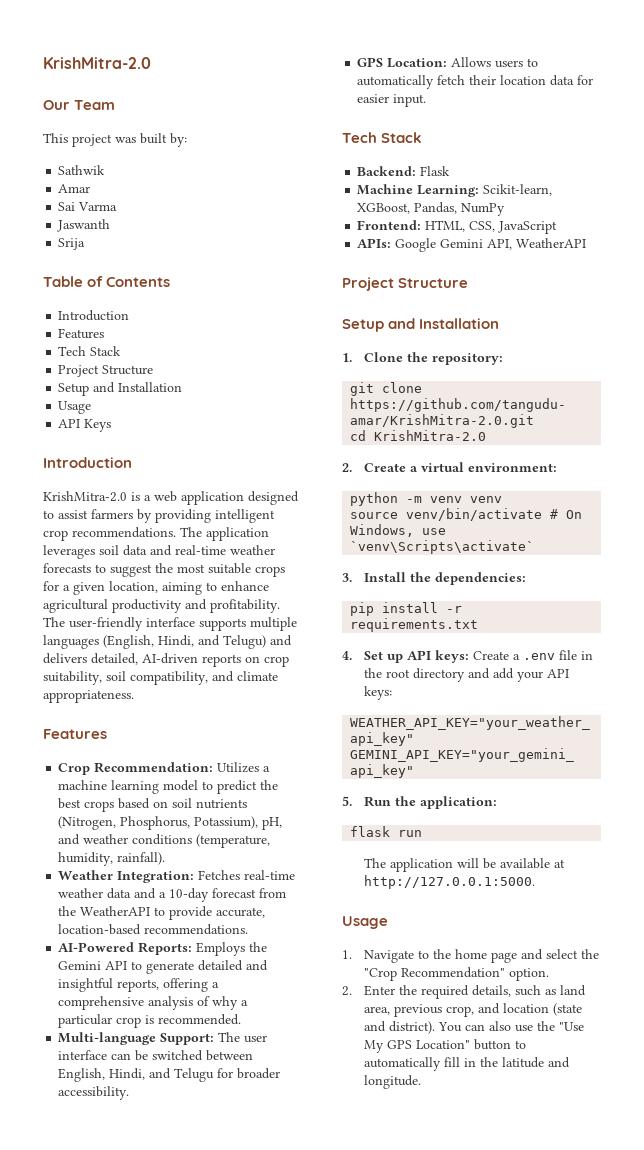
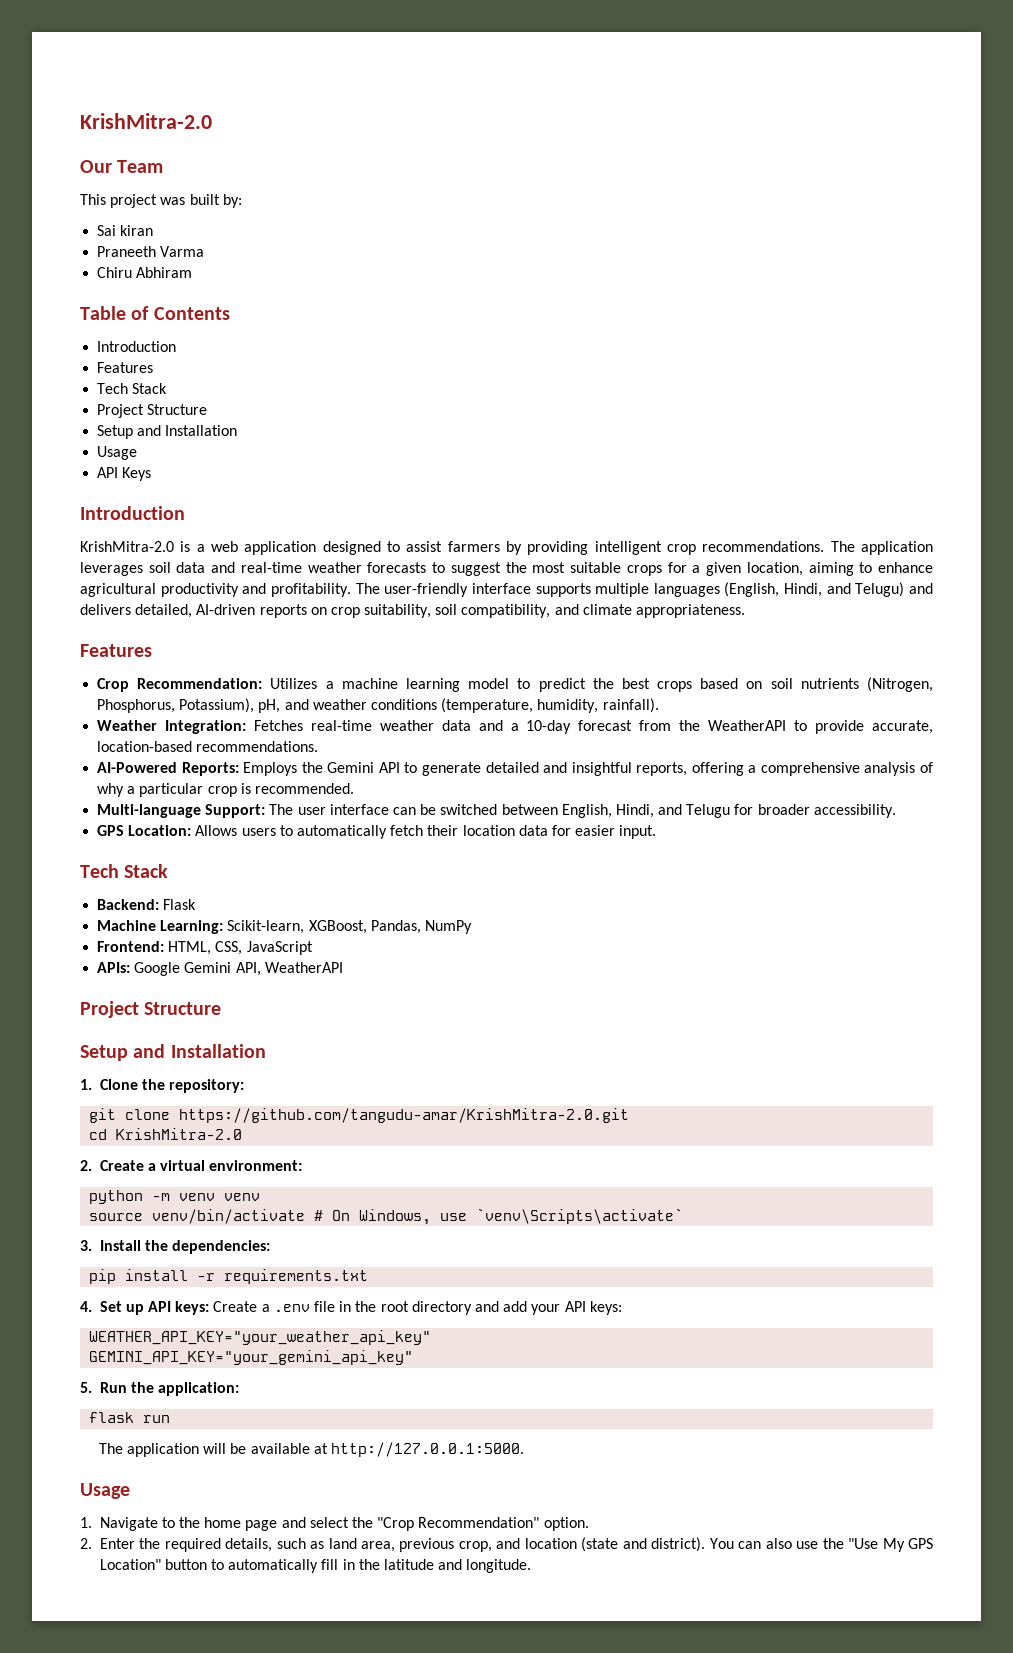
[58,165,106,175] [58,184,91,193] [58,202,76,211] Sathwik // Amar // Sai -> [97,225,154,236] [97,246,157,257] Sai kiran // Praneeth
[57,219,111,232] [58,238,86,250] Jaswanth // Srija -> [97,267,193,278] Chiru Abhiram

